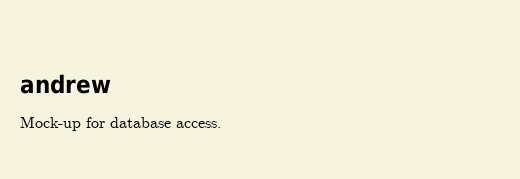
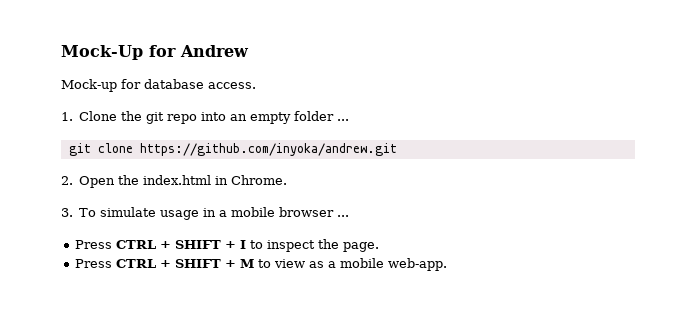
[20,74,111,94] andrew -> [61,45,249,60] Mock-Up for Andrew
(221, 124) none -> [61,111,350,124] [68,143,397,156] [61,175,288,188] [61,207,350,220] [74,239,379,252] [74,258,447,271] // 1. Clone the git repo into an empty folder ... // git clone https://github.com/inyoka/andrew.git // 2. Open the index.html in Chrome. // 3. To simulate usage in a mobile browser ... // Press CTRL + SHIFT + I to inspect the page. // Press CTRL + SHIFT + M to view as a mobile web-app.

